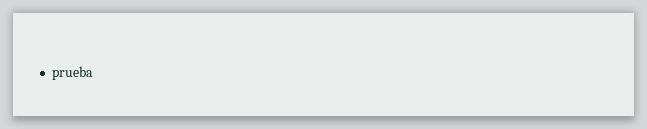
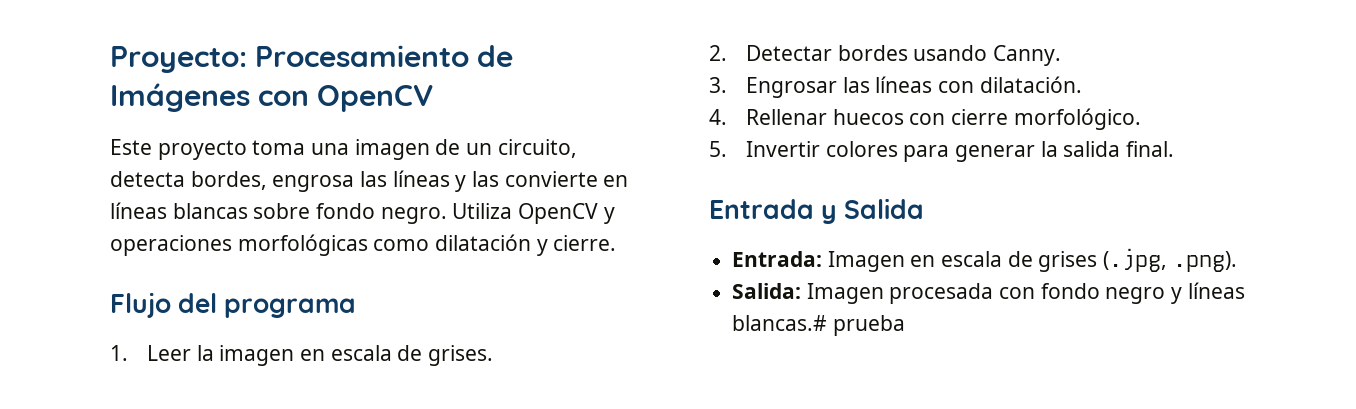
(52, 73) none -> [110,45,514,73] [110,83,434,112] [110,139,577,160] [110,170,629,192] [110,202,615,224] [110,234,617,256] [110,292,357,318] [110,345,493,366] [709,45,1061,66] [709,76,1082,98] [709,108,1141,130] [709,141,1174,162] [709,198,925,224] [732,248,1237,272] [732,282,1245,304] [732,315,828,331] Proyecto: Procesamiento de Imágenes con OpenCV // Este proyecto toma una imagen de un circuito, detecta bordes, engrosa las líneas y las convierte en líneas blancas sobre fondo negro. Utiliza OpenCV y operaciones morfológicas como dilatación y cierre. // Flujo del programa // 1. Leer la imagen en escala de grises. // 2. Detectar bordes usando Canny. // 3. Engrosar las líneas con dilatación. // 4. Rellenar huecos con cierre morfológico. // 5. Invertir colores para generar la salida final. // Entrada y Salida // Entrada: Imagen en escala de grises (.jpg, .png). // Salida: Imagen procesada con fondo negro y líneas blancas.#

